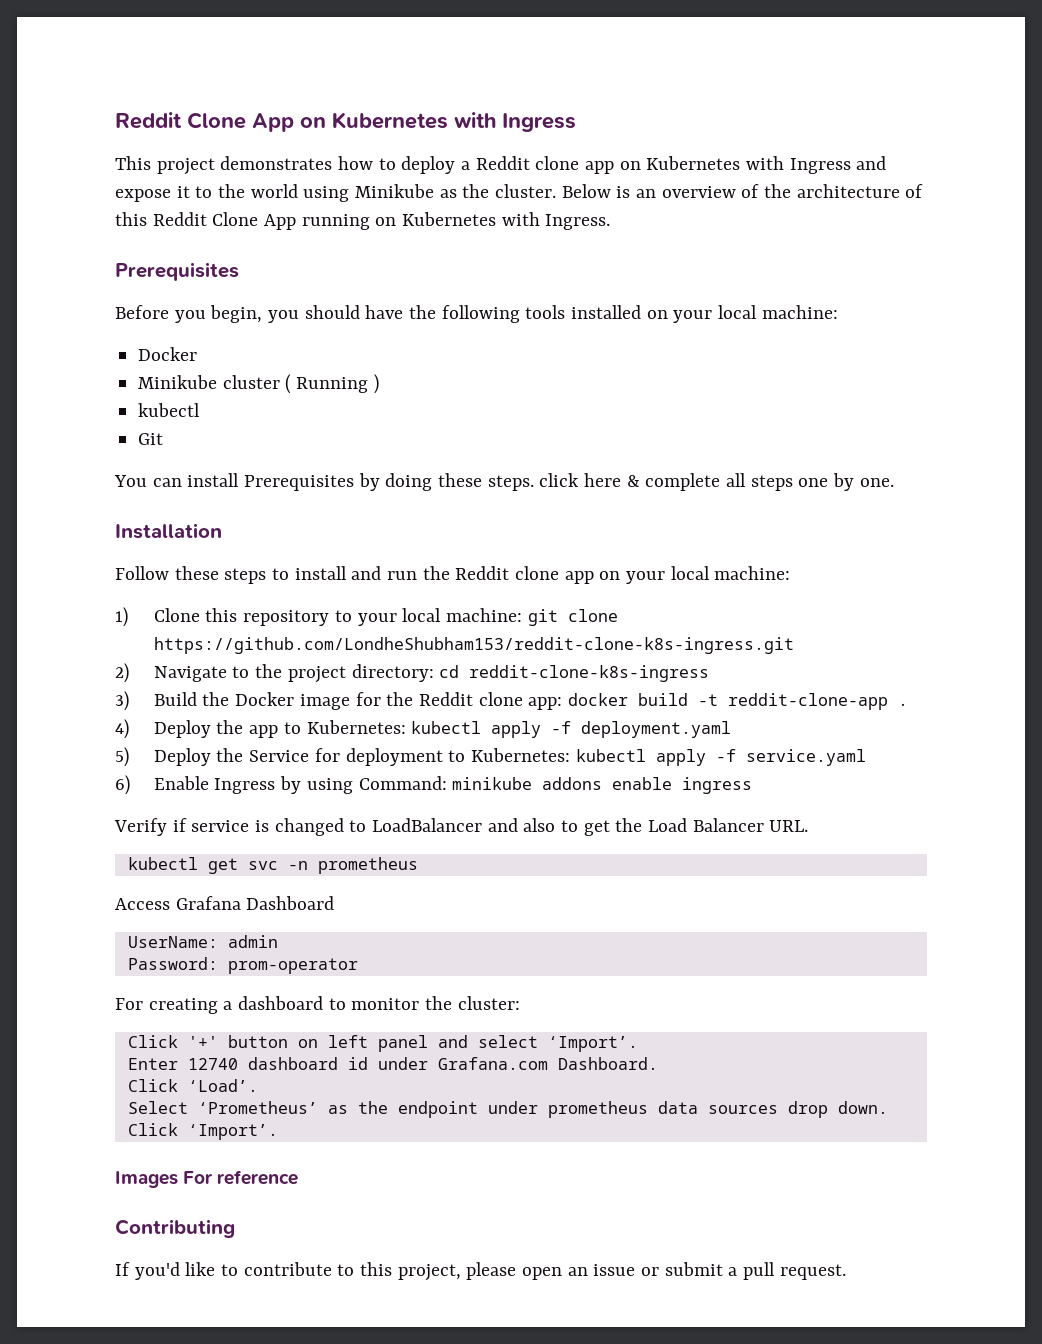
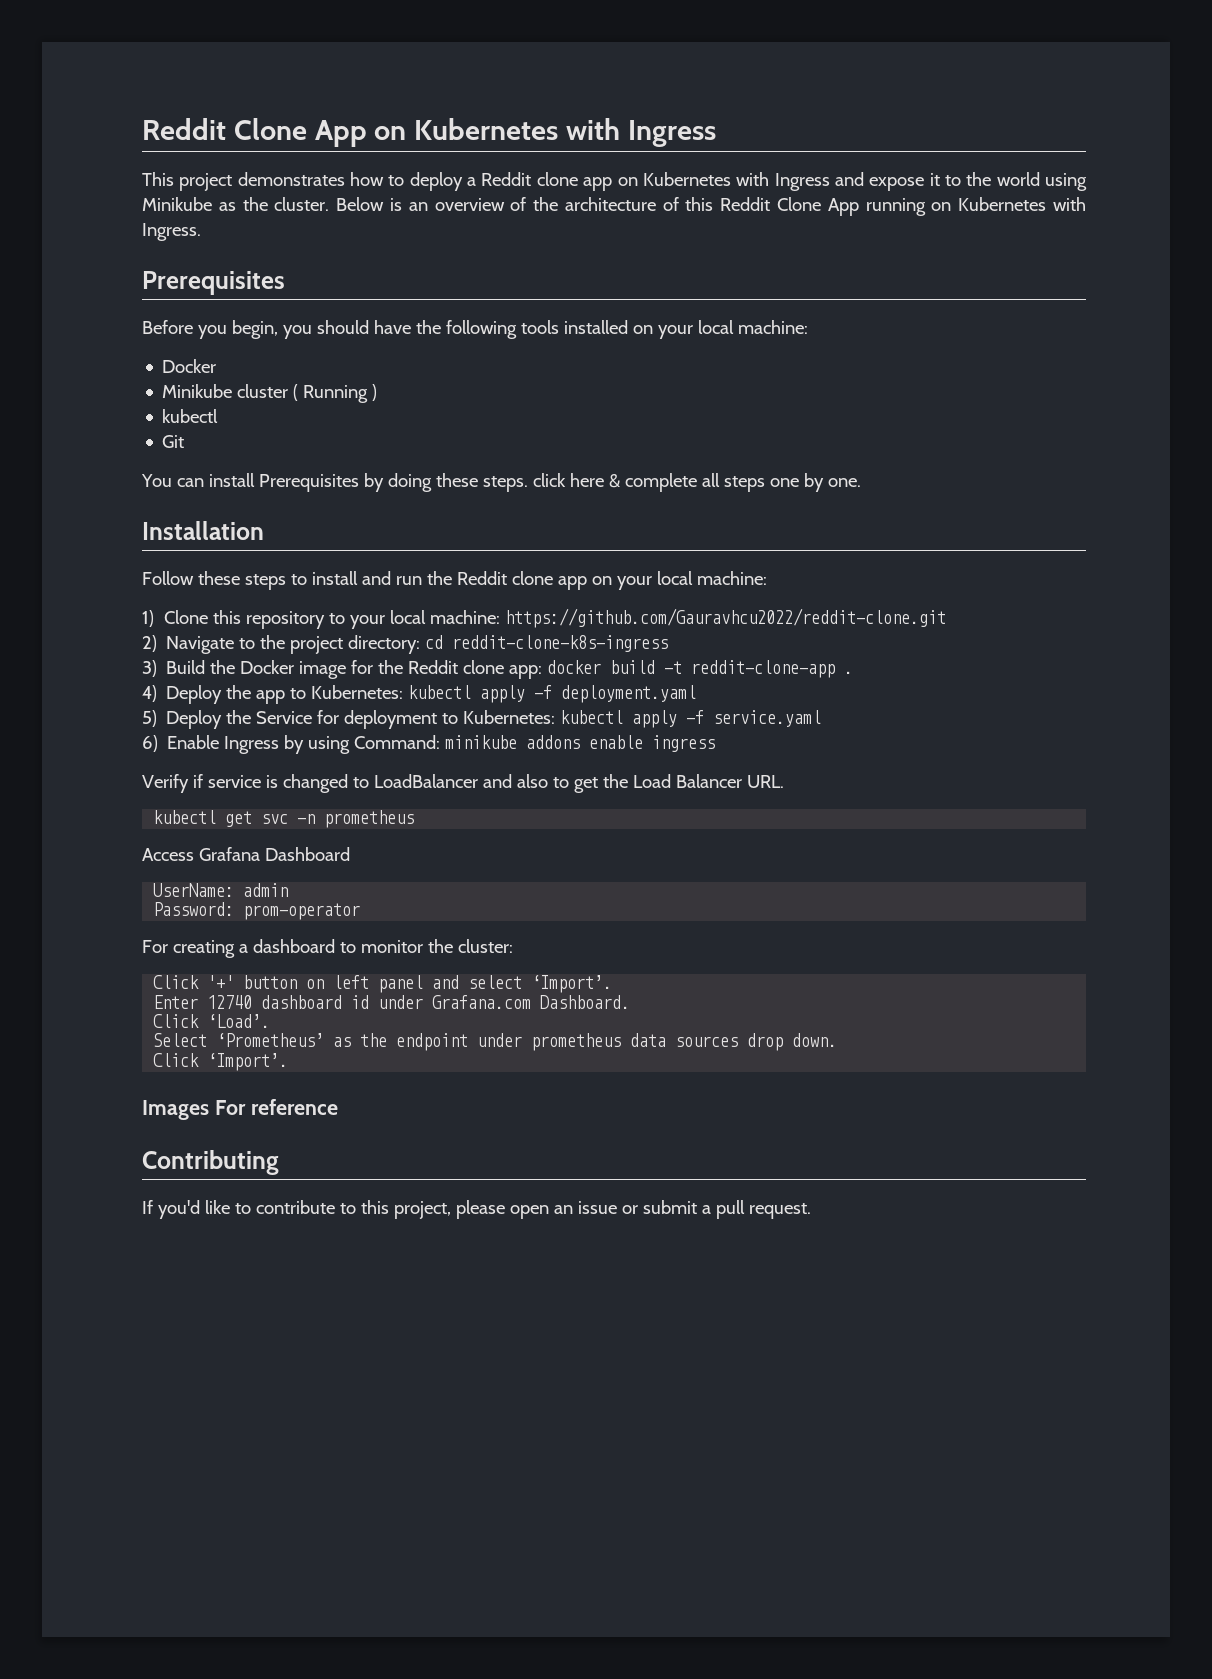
[527,609,618,626] [153,637,794,654] git clone https://github.com/LondheShubham153/reddit-clone-k8s-ingress.git -> [504,608,946,628] https://github.com/Gauravhcu2022/reddit-clone.git

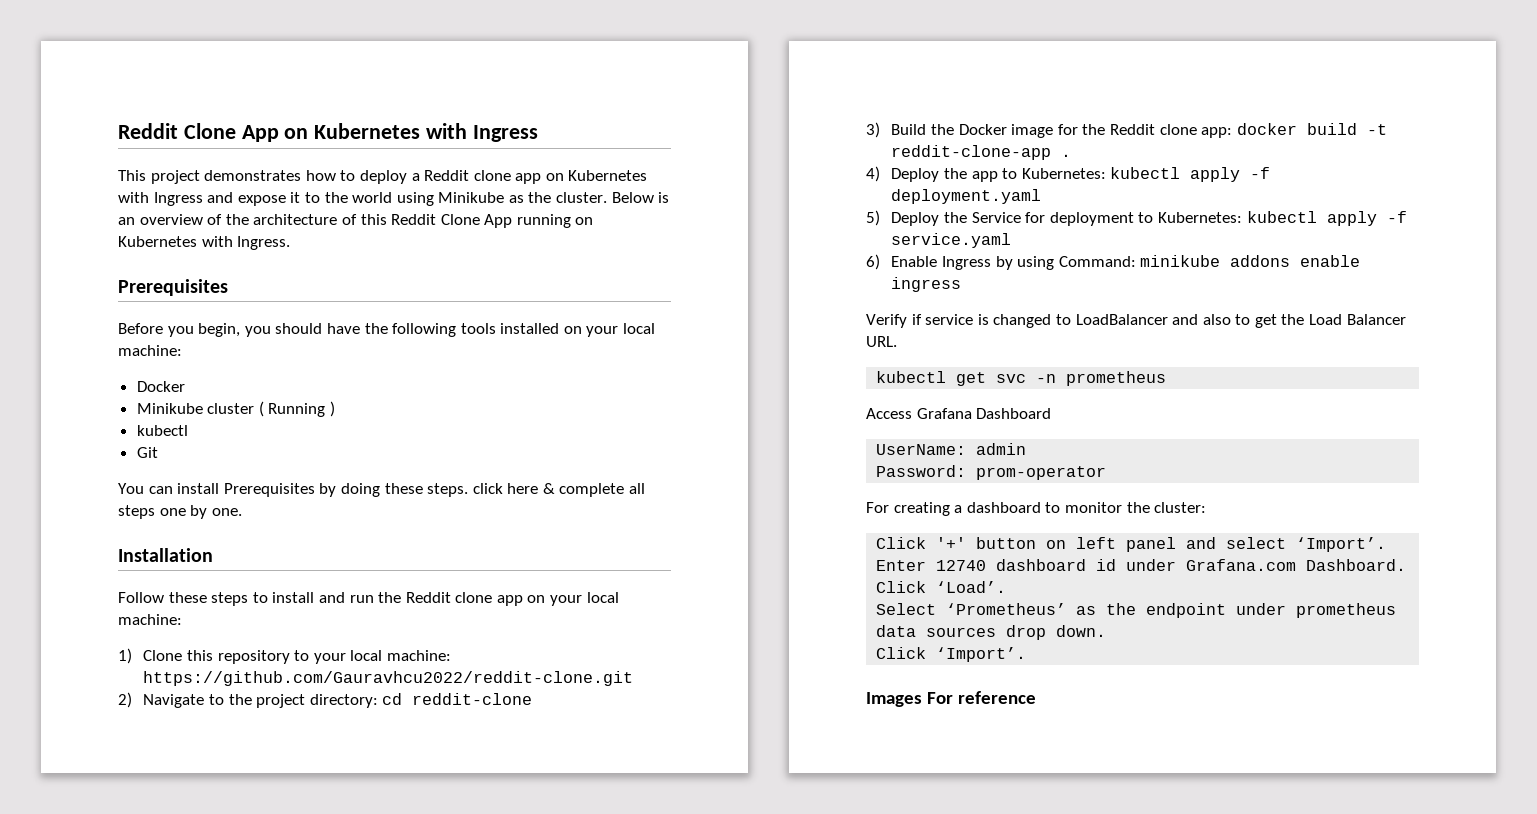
[452,635,669,652] reddit-clone-k8s-ingress -> [412,693,533,705] reddit-clone
[142,1150,279,1175] [142,1200,811,1219] // Contributing // If you'd like to contribute to this project, please open an issue or submit a pull request. -> (1036, 697) none

